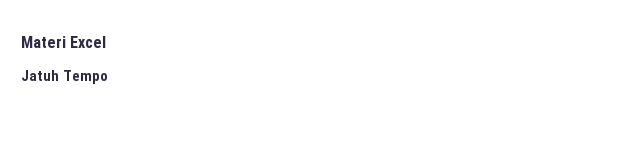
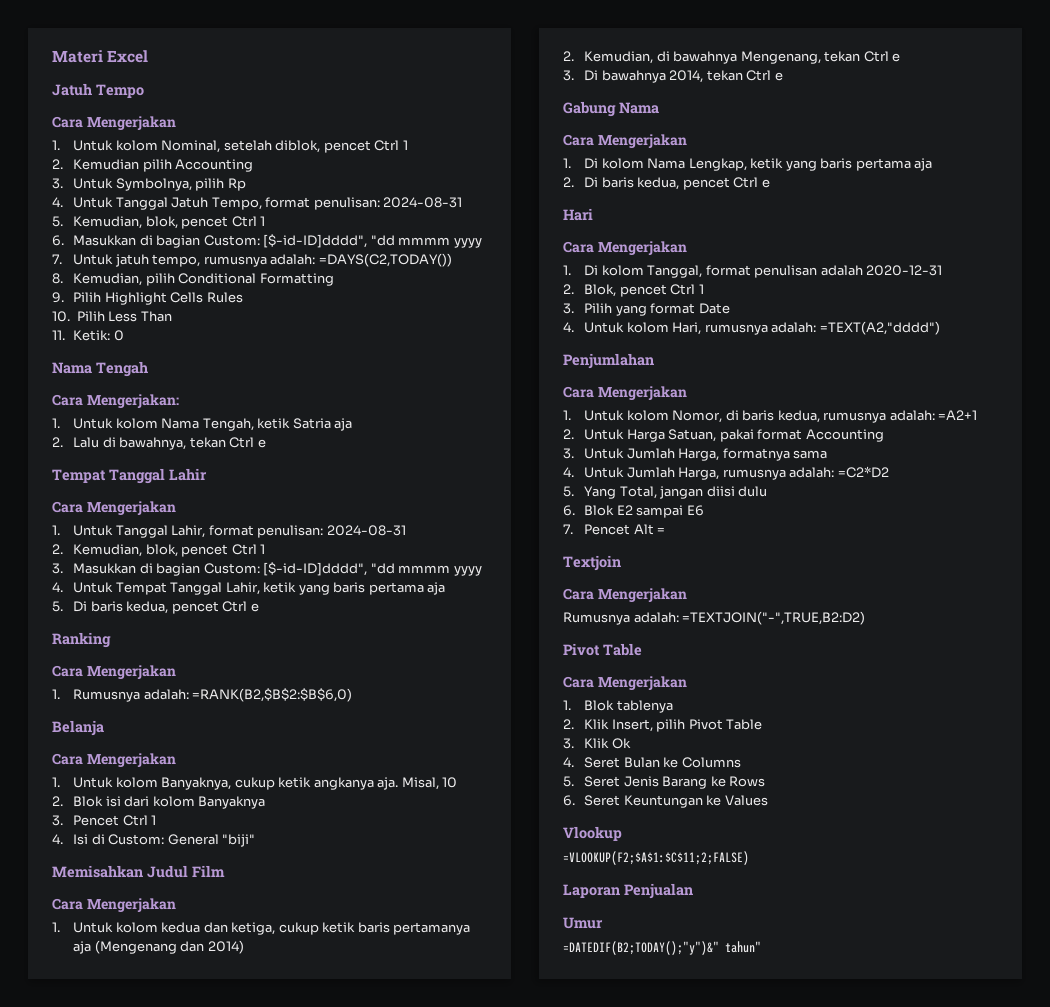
(108, 77) none -> [52,116,176,130] [52,140,408,153] [52,159,254,172] [52,178,246,191] [52,197,463,210] [52,216,266,229] [52,234,482,248] [52,253,452,267] [52,273,334,286] [52,292,243,305] [52,311,172,322] [52,330,124,341] [52,361,148,377] [52,394,179,408] [52,418,353,431] [52,437,266,450] [52,468,207,484] [52,501,176,515] [52,525,406,538] [52,544,266,557] [52,562,482,576] [52,582,446,595] [52,601,259,614] [52,632,111,648] [52,665,176,679] [52,688,353,702] [52,720,104,736] [52,753,176,767] [52,777,458,790] [52,796,266,809] [52,815,157,826] [52,834,256,847] [52,865,225,878] [52,898,176,912] [52,922,471,935] [73,940,244,954] [563,51,901,64] [563,70,783,83] [563,101,659,117] [563,134,687,148] [563,158,933,171] [563,177,770,190] [563,208,593,221] [563,241,687,255] [563,265,943,278] [563,284,704,297] [563,303,730,316] [563,321,940,335] [563,353,654,369] [563,386,687,400] [563,410,978,423] [563,429,884,442] [563,448,828,461] [563,466,889,480] [563,486,768,499] [563,505,704,518] [563,524,666,535] [563,555,621,571] [563,588,687,602] [563,611,866,625] [563,643,642,656] [563,676,687,690] [563,700,673,713] [563,719,763,732] [563,738,631,749] [563,757,741,768] [563,776,766,789] [563,795,768,808] [563,826,622,841] [563,851,749,865] [563,883,693,899] [563,917,603,929] [563,941,761,955] // Cara Mengerjakan // 1. Untuk kolom Nominal, setelah diblok, pencet Ctrl 1 // 2. Kemudian pilih Accounting // 3. Untuk Symbolnya, pilih Rp // 4. Untuk Tanggal Jatuh Tempo, format penulisan: 2024-08-31 // 5. Kemudian, blok, pencet Ctrl 1 // 6. Masukkan di bagian Custom: [$-id-ID]dddd", "dd mmmm yyyy // 7. Untuk jatuh tempo, rumusnya adalah: =DAYS(C2,TODAY()) // 8. Kemudian, pilih Conditional Formatting // 9. Pilih Highlight Cells Rules // 10. Pilih Less Than // 11. Ketik: 0 // Nama Tengah // Cara Mengerjakan: // 1. Untuk kolom Nama Tengah, ketik Satria aja // 2. Lalu di bawahnya, tekan Ctrl e // Tempat Tanggal Lahir // Cara Mengerjakan // 1. Untuk Tanggal Lahir, format penulisan: 2024-08-31 // 2. Kemudian, blok, pencet Ctrl 1 // 3. Masukkan di bagian Custom: [$-id-ID]dddd", "dd mmmm yyyy // 4. Untuk Tempat Tanggal Lahir, ketik yang baris pertama aja // 5. Di baris kedua, pencet Ctrl e // Ranking // Cara Mengerjakan // 1. Rumusnya adalah: =RANK(B2,$B$2:$B$6,0) // Belanja // Cara Mengerjakan // 1. Untuk kolom Banyaknya, cukup ketik angkanya aja. Misal, 10 // 2. Blok isi dari kolom Banyaknya // 3. Pencet Ctrl 1 // 4. Isi di Custom: General "biji" // Memisahkan Judul Film // Cara Mengerjakan // 1. Untuk kolom kedua dan ketiga, cukup ketik baris pertamanya aja (Mengenang dan 2014) // 2. Kemudian, di bawahnya Mengenang, tekan Ctrl e // 3. Di bawahnya 2014, tekan Ctrl e // Gabung Nama // Cara Mengerjakan // 1. Di kolom Nama Lengkap, ketik yang baris pertama aja // 2. Di baris kedua, pencet Ctrl e // Hari // Cara Mengerjakan // 1. Di kolom Tanggal, format penulisan adalah 2020-12-31 // 2. Blok, pencet Ctrl 1 // 3. Pilih yang format Date // 4. Untuk kolom Hari, rumusnya adalah: =TEXT(A2,"dddd") // Penjumlahan // Cara Mengerjakan // 1. Untuk kolom Nomor, di baris kedua, rumusnya adalah: =A2+1 // 2. Untuk Harga Satuan, pakai format Accounting // 3. Untuk Jumlah Harga, formatnya sama // 4. Untuk Jumlah Harga, rumusnya adalah: =C2*D2 // 5. Yang Total, jangan diisi dulu // 6. Blok E2 sampai E6 // 7. Pencet Alt = // Textjoin // Cara Mengerjakan // Rumusnya adalah: =TEXTJOIN("-",TRUE,B2:D2) // Pivot Table // Cara Mengerjakan // 1. Blok tablenya // 2. Klik Insert, pilih Pivot Table // 3. Klik Ok // 4. Seret Bulan ke Columns // 5. Seret Jenis Barang ke Rows // 6. Seret Keuntungan ke Values // Vlookup // =VLOOKUP(F2;$A$1:$C$11;2;FALSE) // Laporan Penjualan // Umur // =DATEDIF(B2;TODAY();"y")&" tahun"

